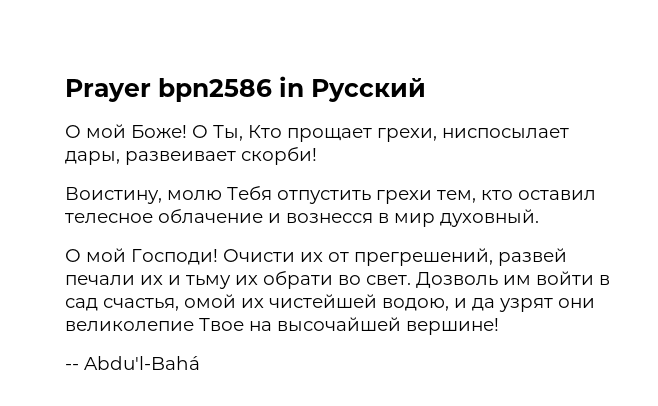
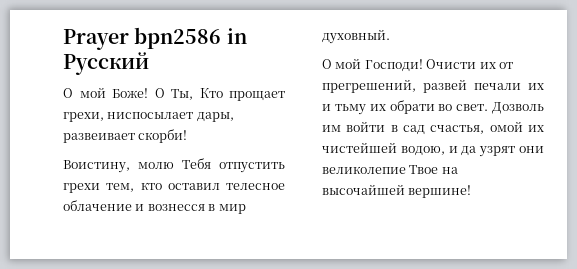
[65,356,200,370] // -- Abdu'l-Bahá -> (472, 191) none

